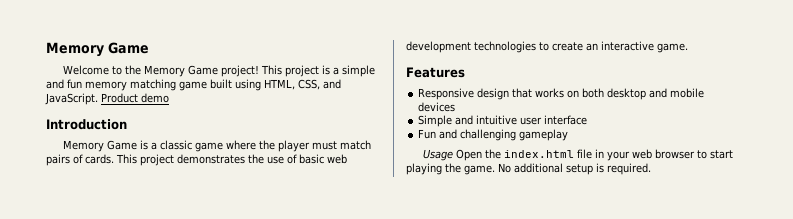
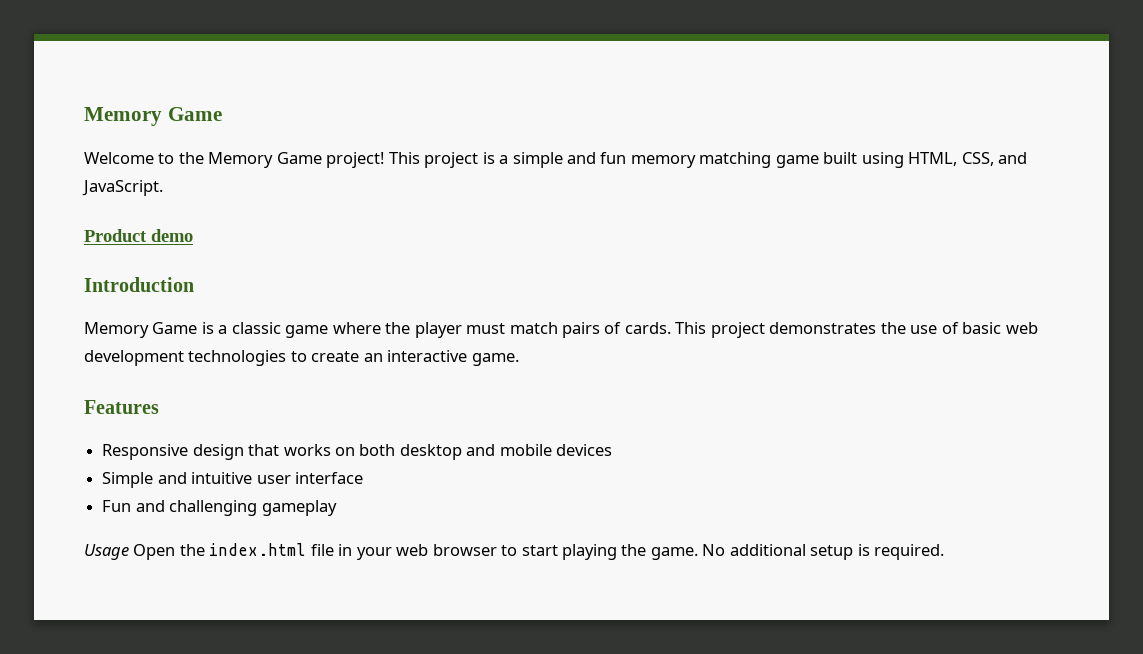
(98, 99) none -> (163, 188) //

